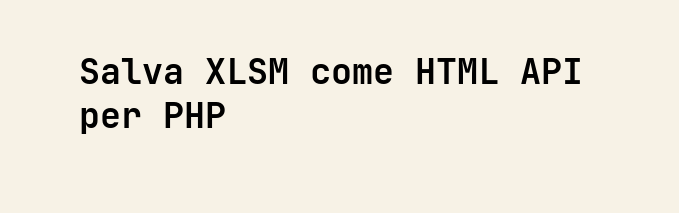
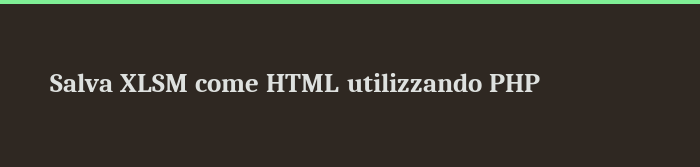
[520,58,583,84] [79,108,142,134] API per -> [346,73,482,92] utilizzando

